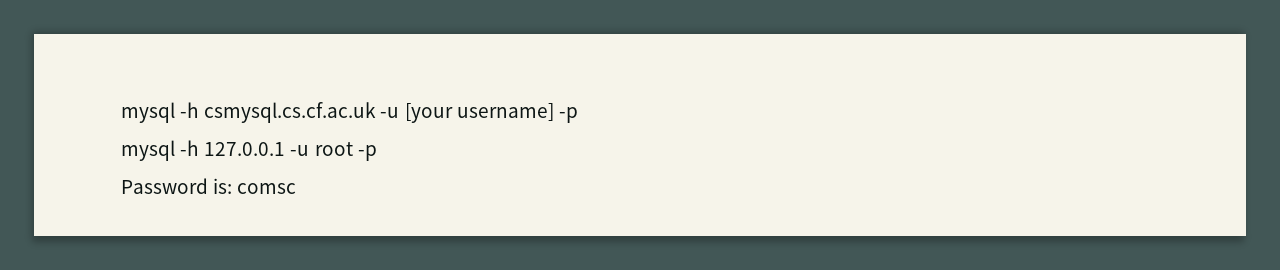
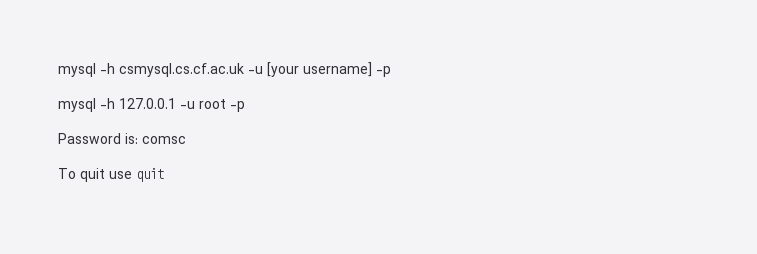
(297, 188) none -> [58,168,164,182] // To quit use quit

